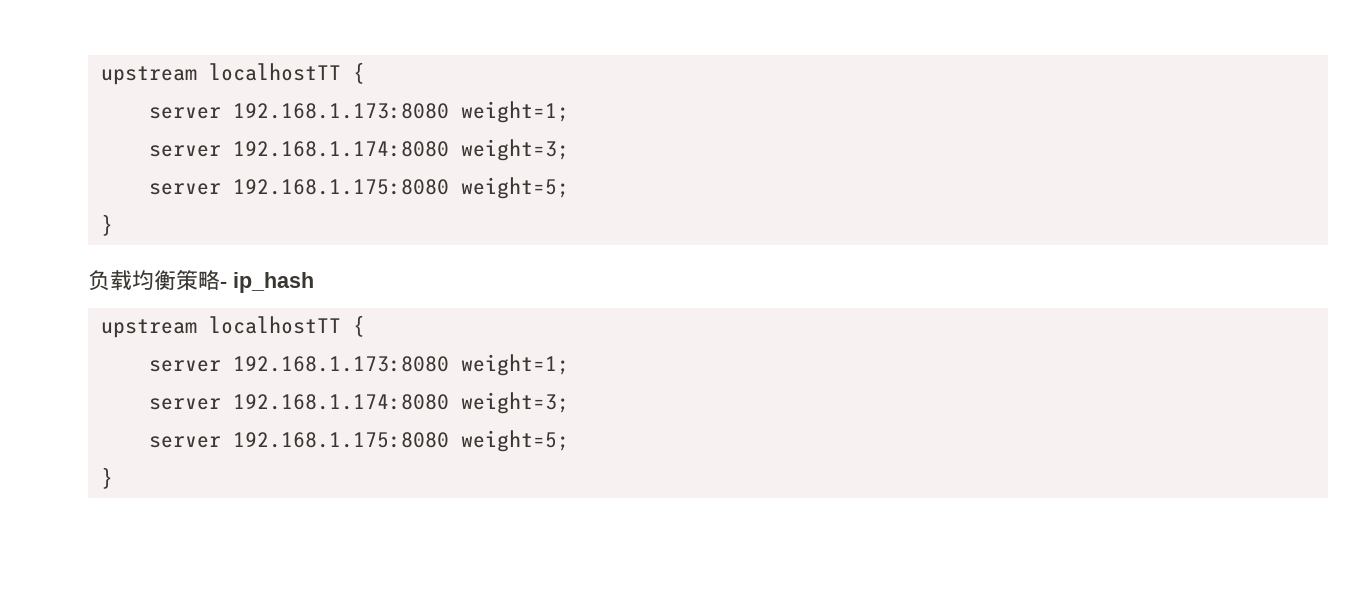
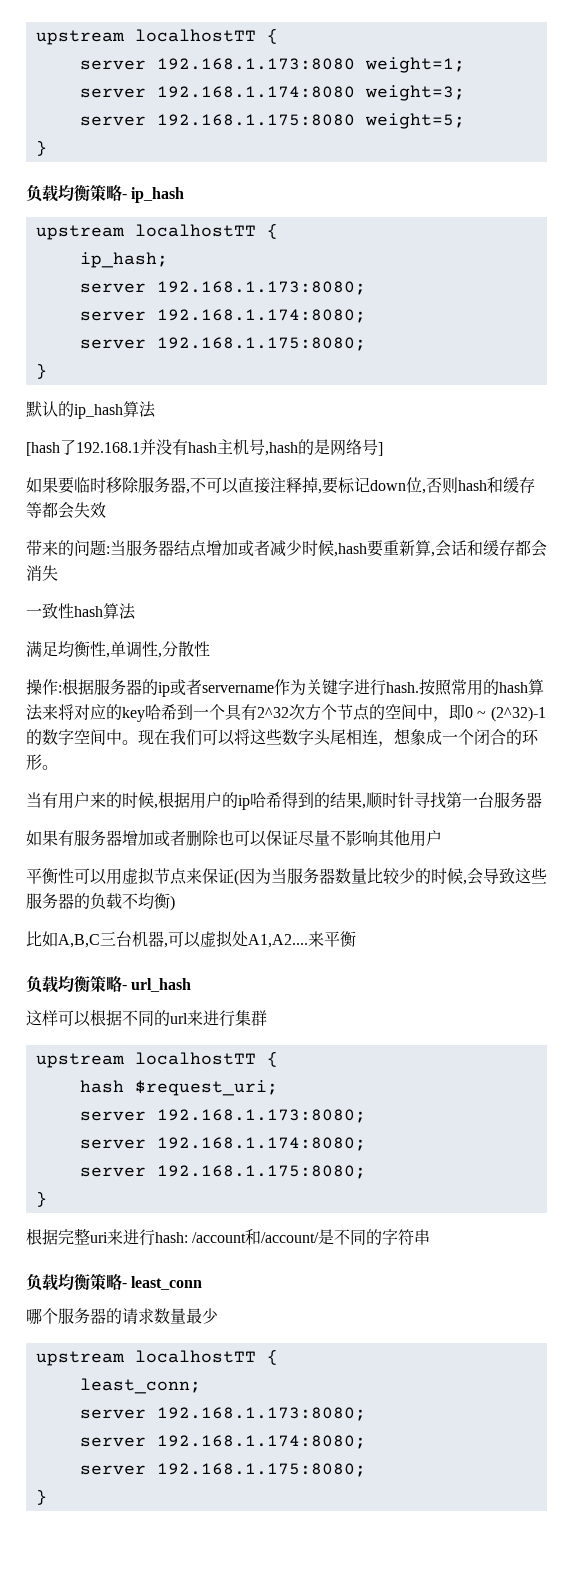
[148,354,569,376] [148,392,569,414] [148,430,569,452] server 192.168.1.173:8080 weight=1; // server 192.168.1.174:8080 weight=3; // server 192.168.1.175:8080 weight=5; -> [79,252,168,268] [79,281,366,295] [79,309,366,323] [79,337,366,351] [35,363,47,379] [26,401,156,419] [26,439,383,456] [26,477,535,494] [26,502,106,519] [26,540,547,557] [26,565,58,581] [26,603,136,620] [26,641,210,658] [26,678,544,697] [26,704,546,722] [26,728,539,747] [26,754,58,770] [26,791,542,810] [26,829,442,847] [26,867,547,886] [26,893,175,911] [26,930,356,948] [26,975,192,993] [26,1009,267,1027] [35,1051,278,1068] [79,1080,278,1096] [79,1109,366,1123] [79,1137,366,1151] [79,1165,366,1179] [35,1191,47,1207] [26,1228,431,1246] [26,1273,203,1291] [26,1308,218,1325] [35,1349,278,1366] [79,1378,201,1394] [79,1407,366,1421] [79,1435,366,1449] [79,1463,366,1477] ip_hash; // server 192.168.1.173:8080; // server 192.168.1.174:8080; // server 192.168.1.175:8080; // } // 默认的ip_hash算法 // [hash了192.168.1并没有hash主机号,hash的是网络号] // 如果要临时移除服务器,不可以直接注释掉,要标记down位,否则hash和缓存等都会失效 // 带来的问题:当服务器结点增加或者减少时候,hash要重新算,会话和缓存都会消失 // 一致性hash算法 // 满足均衡性,单调性,分散性 // 操作:根据服务器的ip或者servername作为关键字进行hash.按照常用的hash算法来将对应的key哈希到一个具有2^32次方个节点的空间中，即0 ~ (2^32)-1的数字空间中。现在我们可以将这些数字头尾相连，想象成一个闭合的环形。 // 当有用户来的时候,根据用户的ip哈希得到的结果,顺时针寻找第一台服务器 // 如果有服务器增加或者删除也可以保证尽量不影响其他用户 // 平衡性可以用虚拟节点来保证(因为当服务器数量比较少的时候,会导致这些服务器的负载不均衡) // 比如A,B,C三台机器,可以虚拟处A1,A2....来平衡 // 负载均衡策略- url_hash // 这样可以根据不同的url来进行集群 // upstream localhostTT { // hash $request_uri; // server 192.168.1.173:8080; // server 192.168.1.174:8080; // server 192.168.1.175:8080; // } // 根据完整uri来进行hash: /account和/account/是不同的字符串 // 负载均衡策略- least_conn // 哪个服务器的请求数量最少 // upstream localhostTT { // least_conn; // server 192.168.1.173:8080; // server 192.168.1.174:8080; // server 192.168.1.175:8080;

